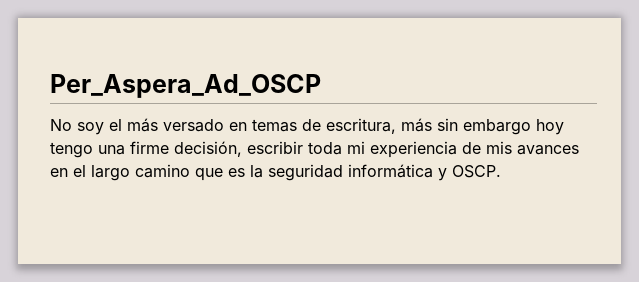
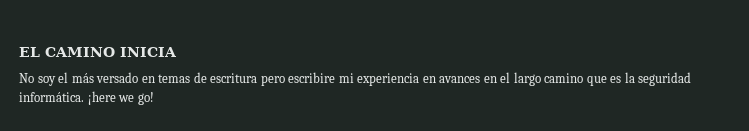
[50,74,321,98] Per_Aspera_Ad_OSCP -> [19,47,177,57] EL CAMINO INICIA
[326,118,564,135] [50,141,512,158] escritura, más sin embargo hoy tengo una firme decisión, escribir toda mi experiencia de mis -> [210,72,436,86] escritura pero escribire mi experiencia en
[348,164,501,181] informática y OSCP. -> [19,91,154,105] informática. ¡here we go!

